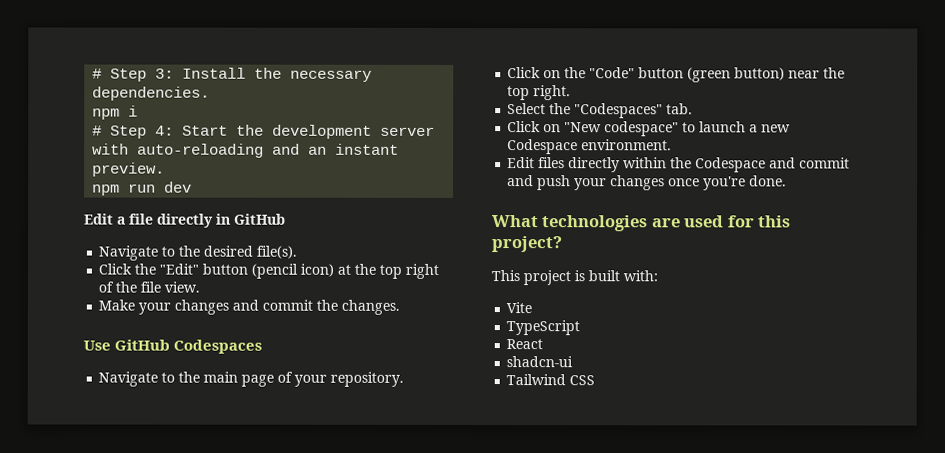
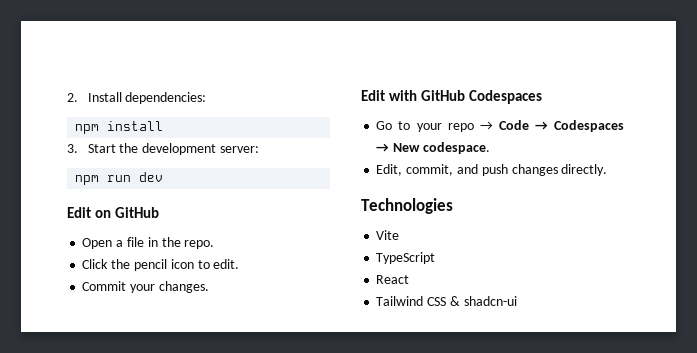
[92,67,373,82] [92,86,211,101] [92,105,139,120] [92,124,436,139] [92,143,400,158] [92,162,166,177] [92,181,193,196] [84,213,286,228] [98,245,298,261] [98,263,440,279] [98,281,201,293] [98,299,339,315] # Step 3: Install the necessary dependencies. // npm i // # Step 4: Start the development server with auto-reloading and an instant preview. // npm run dev // Edit a file directly in GitHub // Navigate to the desired file(s). // Click the "Edit" button (pencil icon) at the top right of the file view. // Make your changes and commit the -> [67,92,207,104] [75,121,164,134] [67,143,259,155] [75,172,164,185] [67,207,160,218] [82,237,215,249] [82,259,240,271] [82,281,156,293] 2. Install dependencies: // npm install // 3. Start the development server: // npm run dev // Edit on GitHub // Open a file in the repo. // Click the pencil icon to edit. // Commit your
[83,340,111,351] Use -> [361,90,418,101] Edit with
[98,371,405,387] [507,67,846,83] [507,85,572,101] [507,103,694,119] [507,121,792,137] [507,139,673,155] [507,157,851,173] [507,175,788,191] [491,215,792,232] [491,236,562,253] [491,270,658,286] Navigate to the main page of your repository. // Click on the "Code" button (green button) near the top right. // Select the "Codespaces" tab. // Click on "New codespace" to launch a new Codespace environment. // Edit files directly within the Codespace and commit and push your changes once you're done. // What technologies are used for this project? // This project is built with: -> [376,120,624,132] [376,142,490,154] [376,164,608,176] [361,198,453,214] Go to your repo → Code → Codespaces → New codespace. // Edit, commit, and push changes directly. // Technologies
[506,356,574,368] // shadcn-ui -> (410, 279) none
(596, 380) none -> [449,296,517,306] & shadcn-ui

